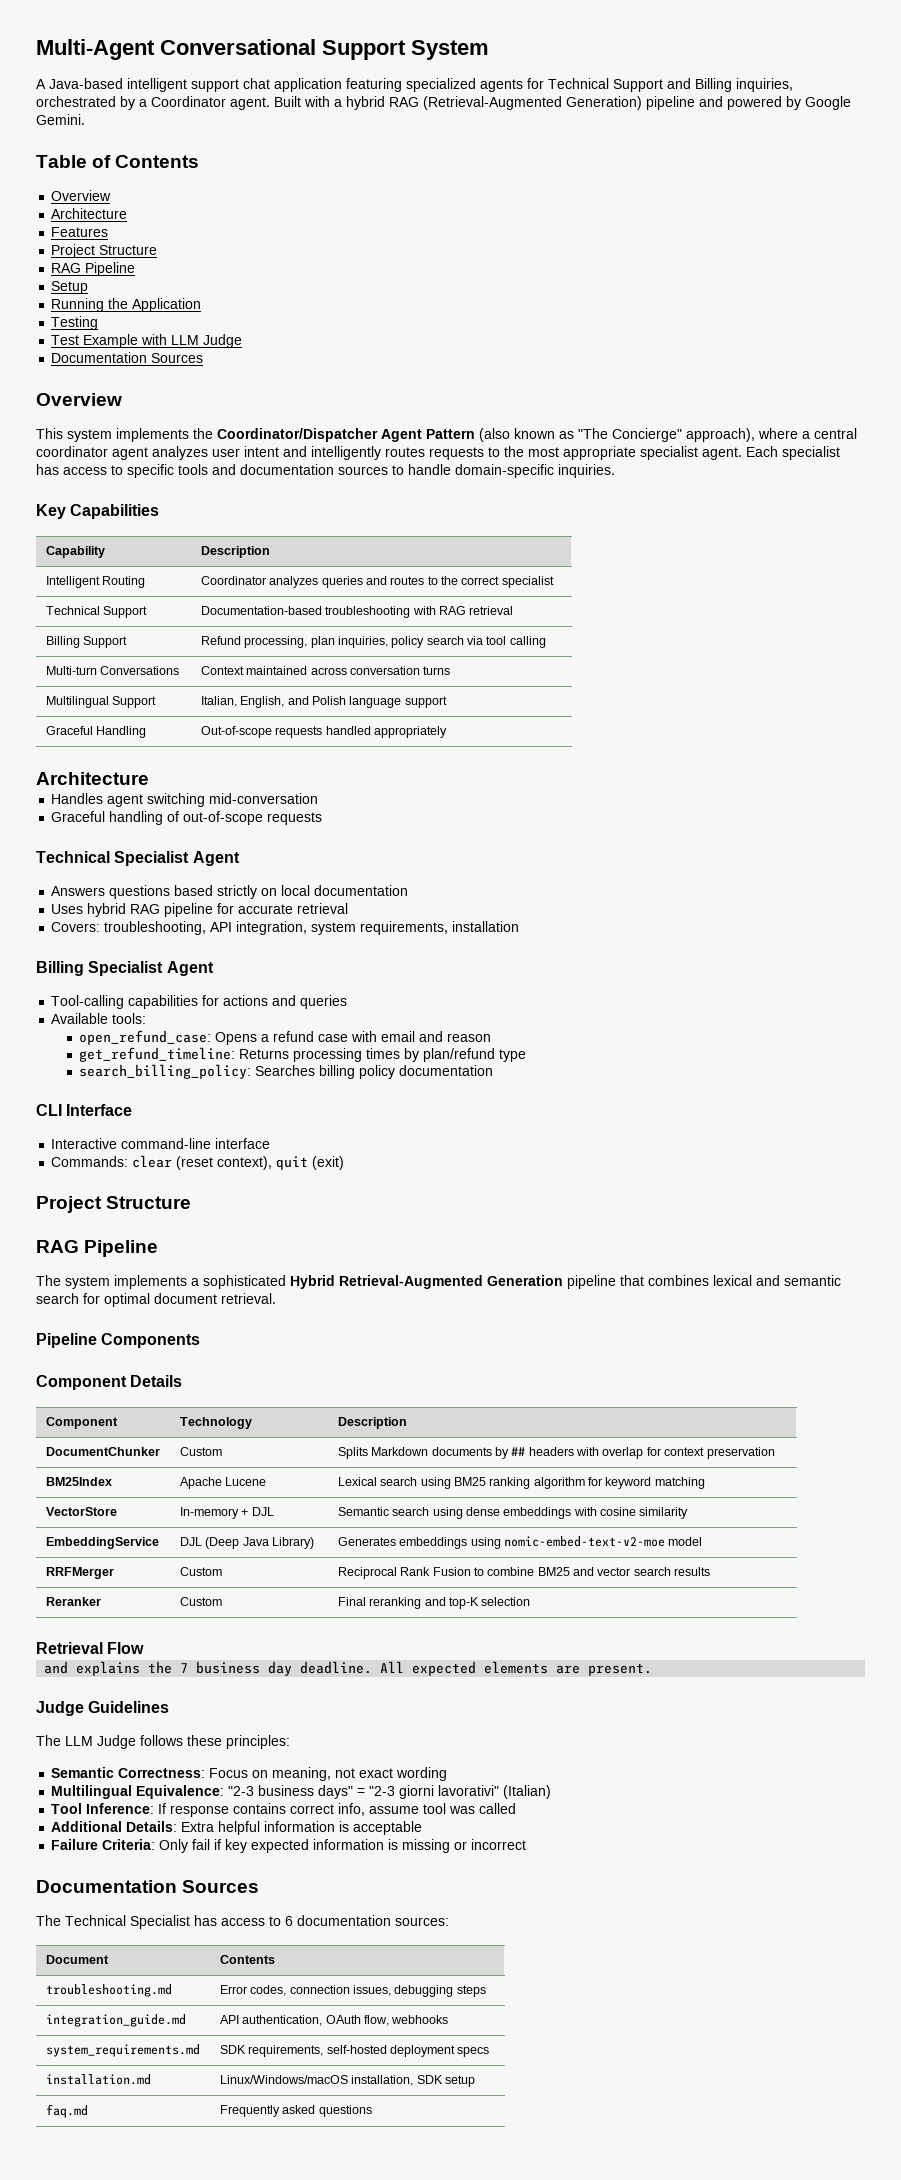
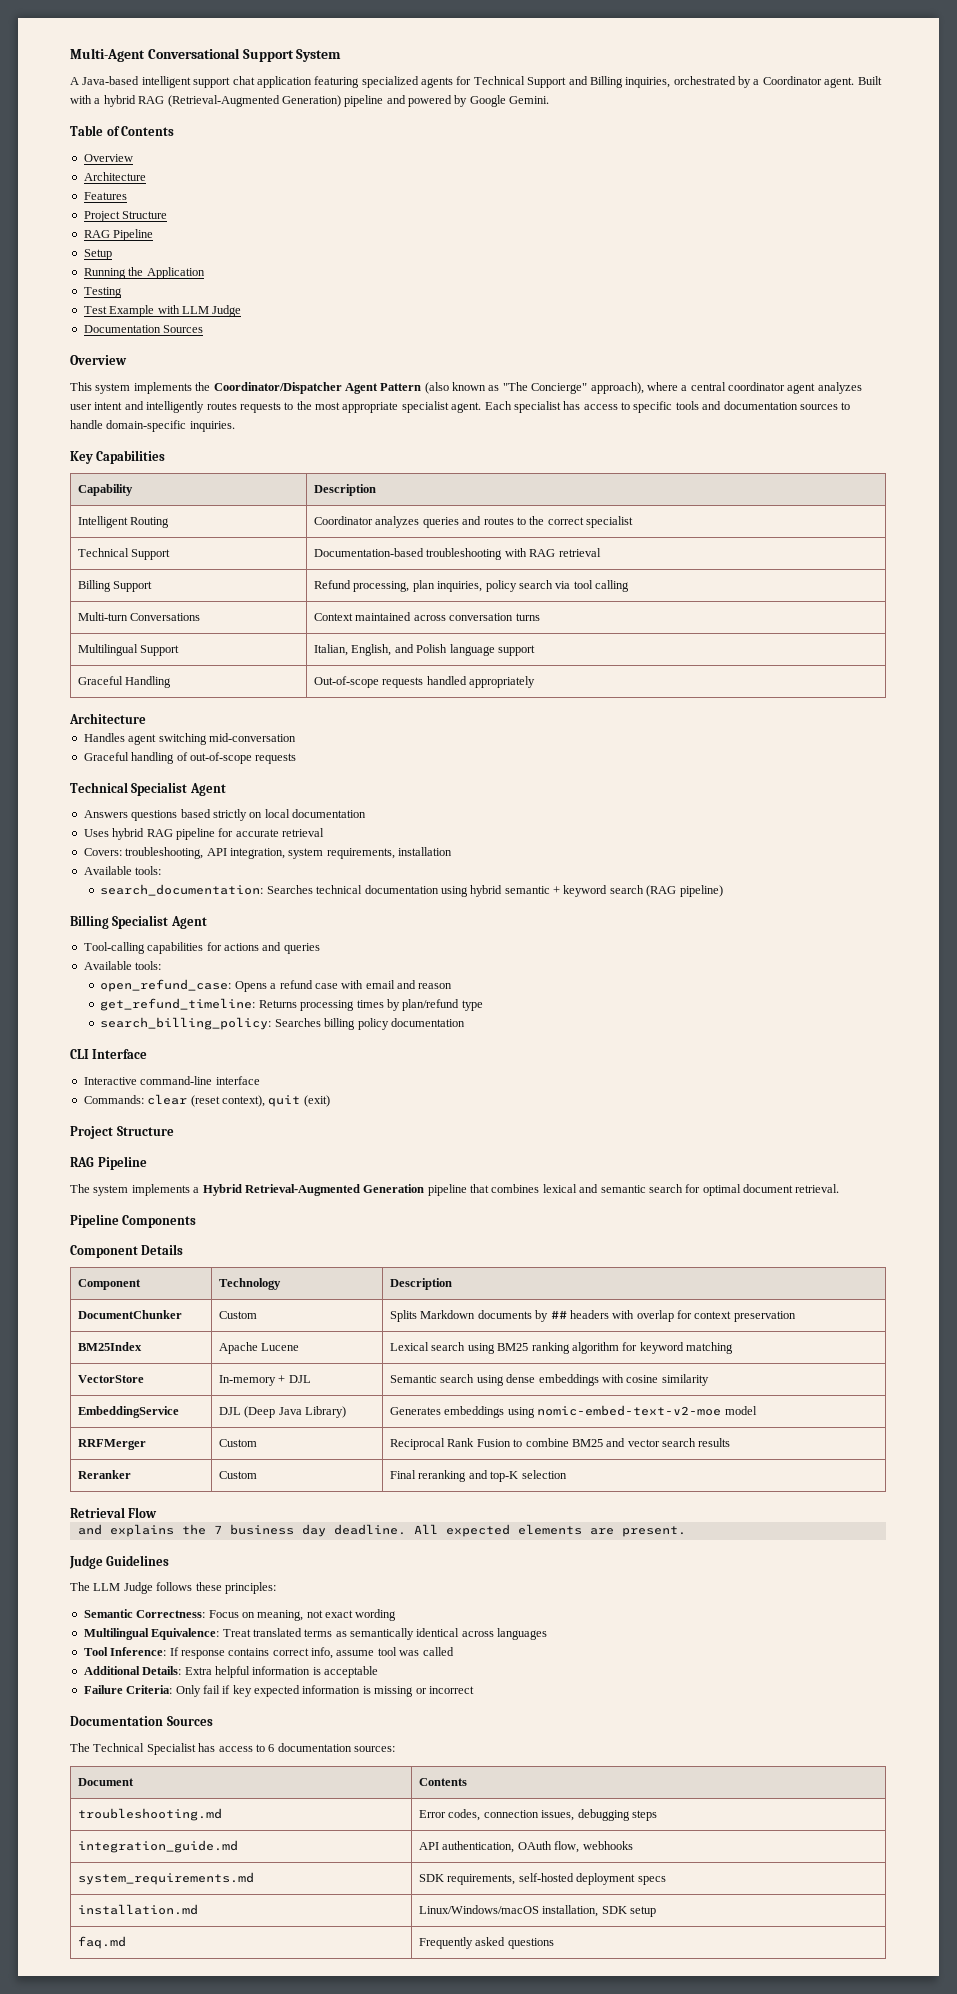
(520, 926) none -> [83,866,162,875] [100,884,723,897] // Available tools: // search_documentation: Searches technical documentation using hybrid semantic + keyword search (RAG pipeline)
[203,1275,286,1289] sophisticated -> (200, 1190) none
[228,1785,552,1799] "2-3 business days" = "2-3 giorni lavorativi" (Italian) -> [222,1628,548,1640] Treat translated terms as semantically identical across languages

